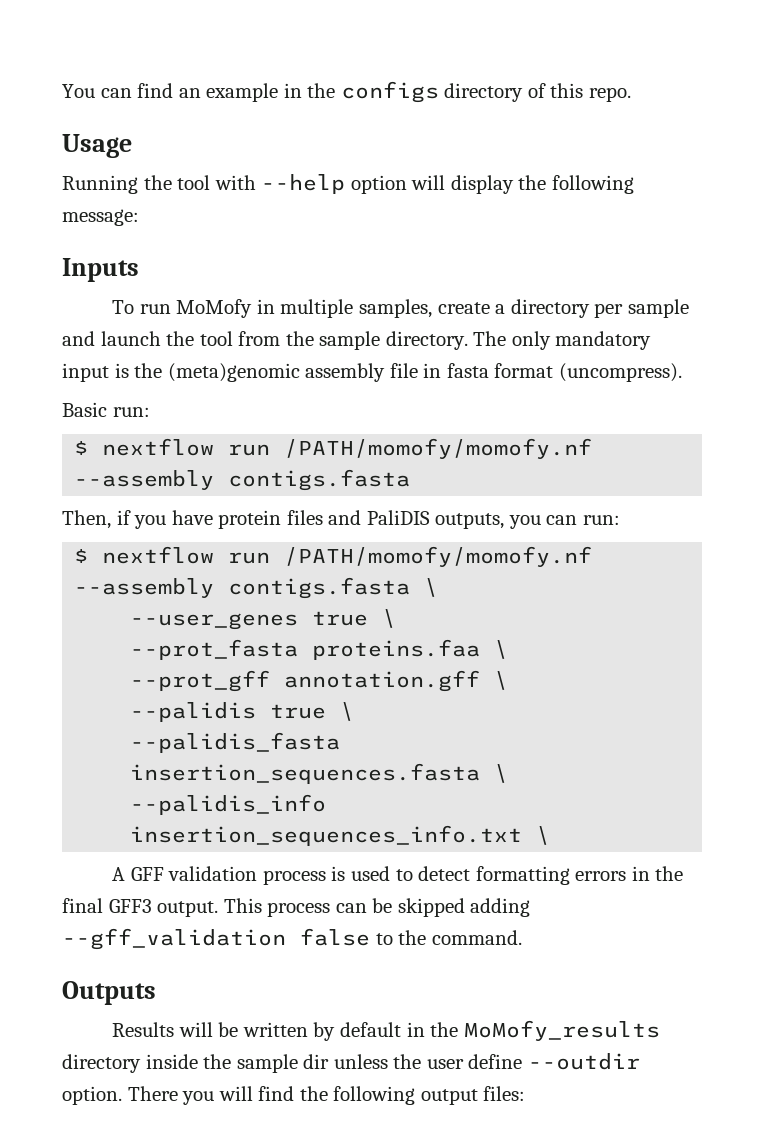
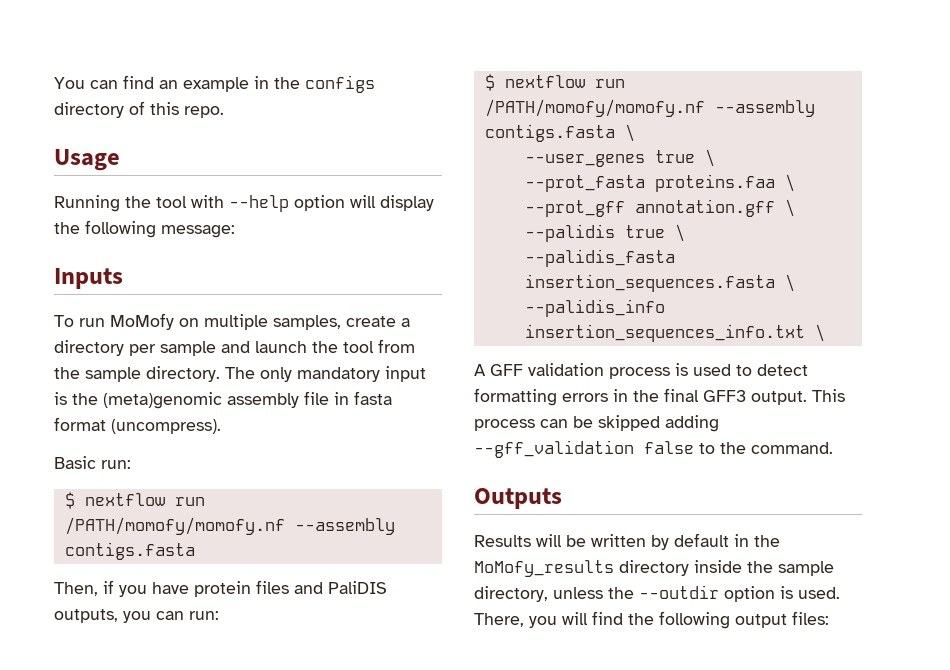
[256,299,275,314] in -> [179,318,199,327] on
[303,1054,330,1069] dir -> [474,586,548,602] directory,
[426,1053,640,1070] [62,1086,178,1105] user define --outdir option. There -> [639,585,840,602] [474,613,524,627] --outdir option is used. There,

